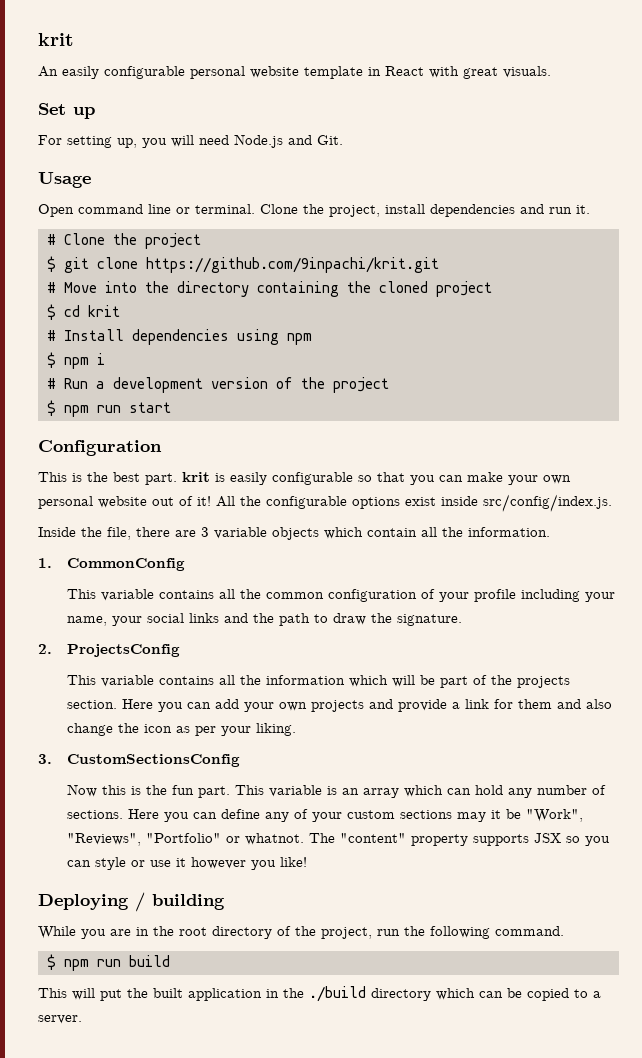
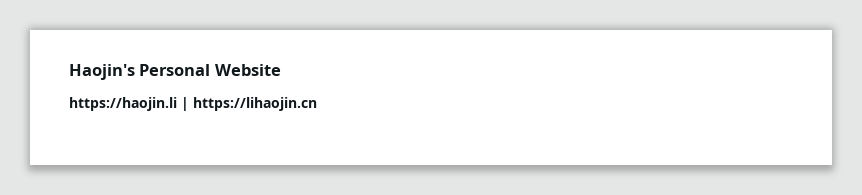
[38,33,74,46] [38,66,551,79] [38,103,95,119] [38,134,343,148] [38,172,91,188] [38,204,590,217] [47,233,201,249] [47,256,439,273] [47,281,492,297] [47,304,120,320] [47,329,312,345] [47,352,105,369] [47,377,389,393] [47,400,171,417] [38,440,162,456] [38,472,571,485] [38,494,612,512] [38,527,550,540] [38,558,185,571] [66,589,615,602] [66,613,462,626] [38,644,180,657] [66,675,570,688] [66,699,612,712] [66,723,296,736] [38,754,240,767] [66,784,606,798] [66,809,583,822] [66,833,610,846] [66,857,307,870] [38,892,225,912] [38,926,564,939] [47,954,170,971] [38,986,601,1002] [38,1015,82,1024] krit // An easily configurable personal website template in React with great visuals. // Set up // For setting up, you will need Node.js and Git. // Usage // Open command line or terminal. Clone the project, install dependencies and run it. // # Clone the project // $ git clone https://github.com/9inpachi/krit.git // # Move into the directory containing the cloned project // $ cd krit // # Install dependencies using npm // $ npm i // # Run a development version of the project // $ npm run start // Configuration // This is the best part. krit is easily configurable so that you can make your own personal website out of it! All the configurable options exist inside src/config/index.js. // Inside the file, there are 3 variable objects which contain all the information. // 1. CommonConfig // This variable contains all the common configuration of your profile including your name, your social links and the path to draw the signature. // 2. ProjectsConfig // This variable contains all the information which will be part of the projects section. Here you can add your own projects and provide a link for them and also change the icon as per your liking. // 3. CustomSectionsConfig // Now this is the fun part. This variable is an array which can hold any number of sections. Here you can define any of your custom sections may it be "Work", "Reviews", "Portfolio" or whatnot. The "content" property supports JSX so you can style or use it however you like! // Deploying / building // While you are in the root directory of the project, run the following command. // $ npm run build // This will put the built application in the ./build directory which can be copied to a server. -> [69,64,281,80] [69,97,317,111] Haojin's Personal Website // https://haojin.li | https://lihaojin.cn

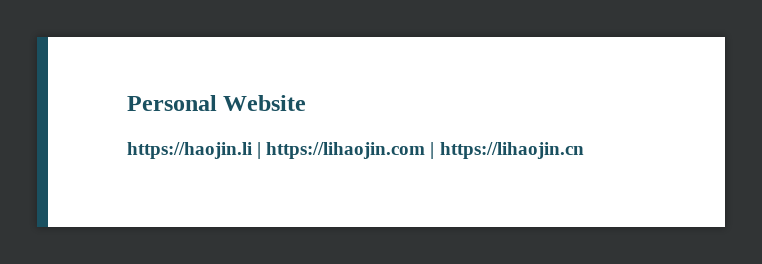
[69,64,135,80] Haojin's -> (127, 103) none
(189, 104) none -> [266,142,435,159] https://lihaojin.com |

